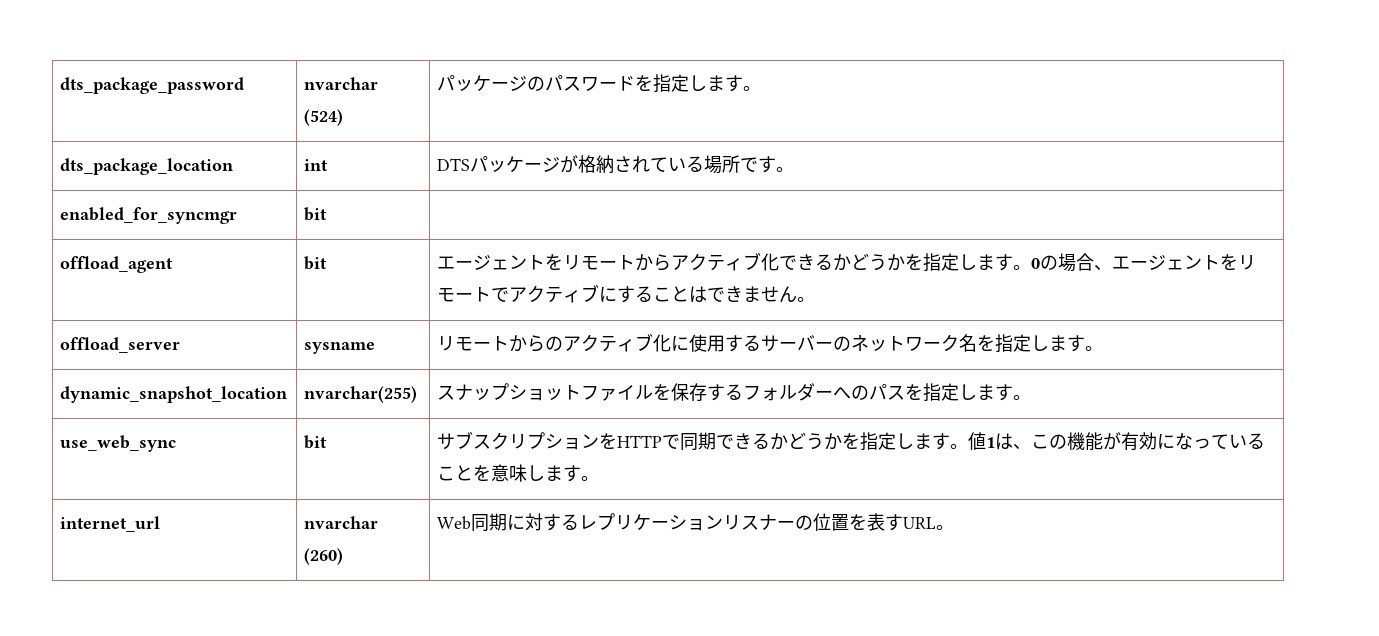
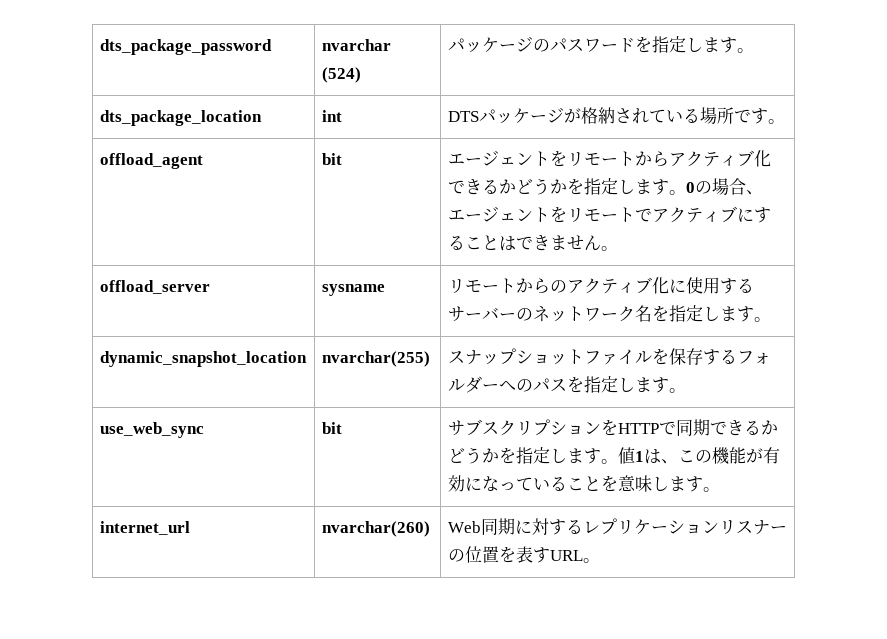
[60,207,238,224] [304,207,328,221] // enabled_for_syncmgr | bit | -> (785, 121) none
[304,516,379,529] [304,548,344,565] nvarchar (260) -> [321,521,430,537] nvarchar(260)

